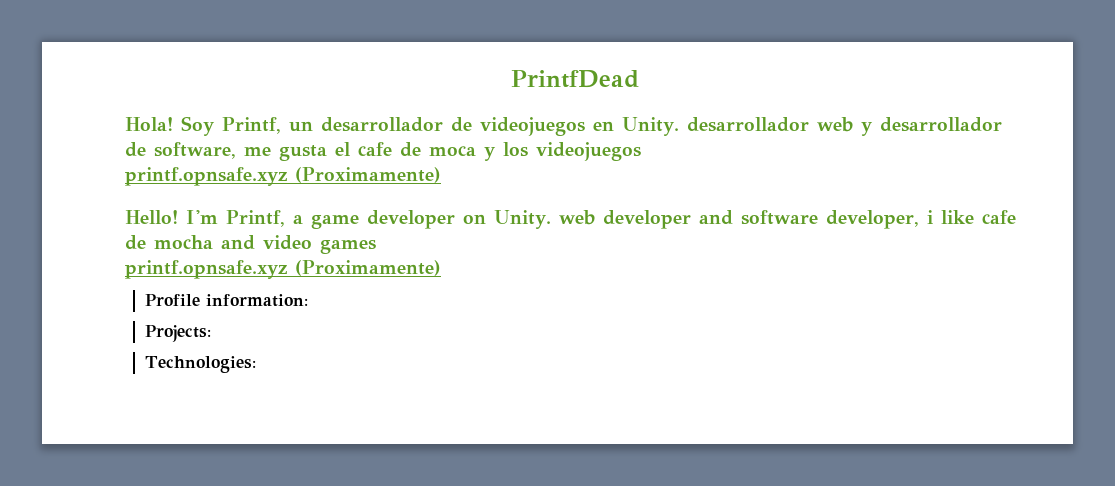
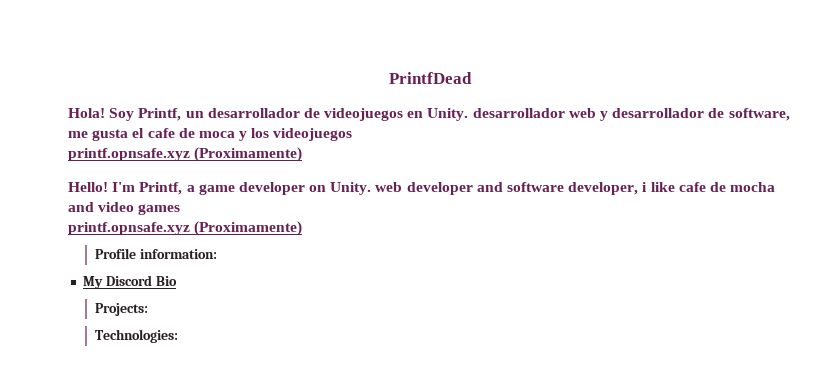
(308, 300) none -> [83,275,177,289] // My Discord Bio

